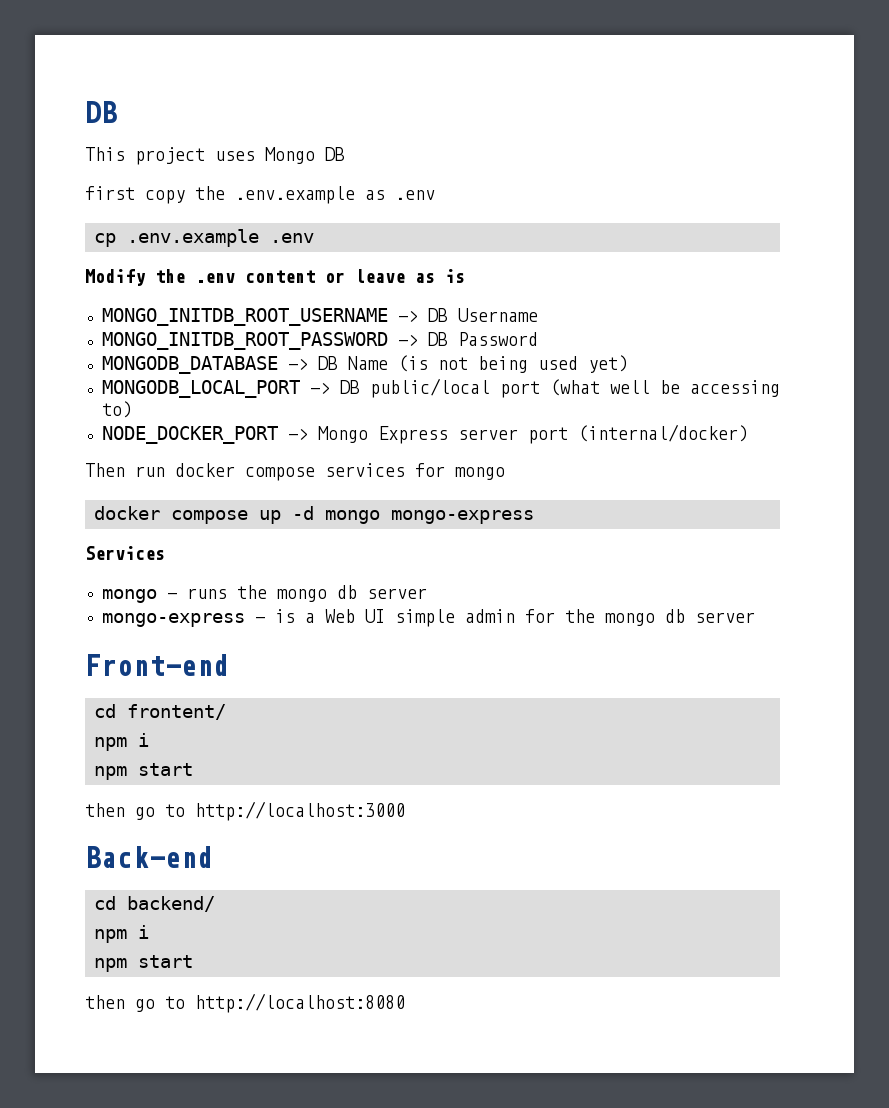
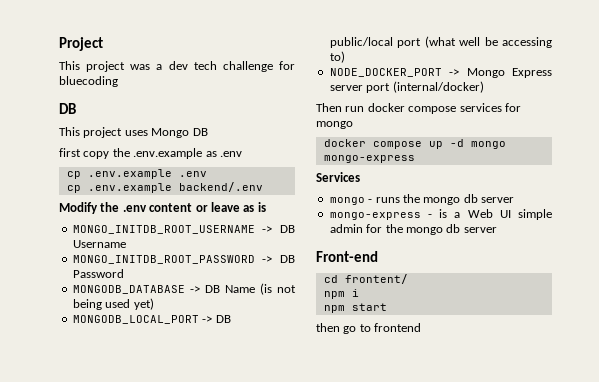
(85, 112) none -> [59,37,103,51] [59,61,295,72] [59,76,118,87] Project // This project was a dev tech challenge for bluecoding //
(314, 238) none -> [66,182,263,193] // cp .env.example backend/.env
[195,801,405,821] [85,846,213,868] [94,896,215,912] [94,925,149,943] [94,955,193,972] [85,993,405,1013] http://localhost:3000 // Back-end // cd backend/ // npm i // npm start // then go to http://localhost:8080 -> [374,323,422,332] frontend

